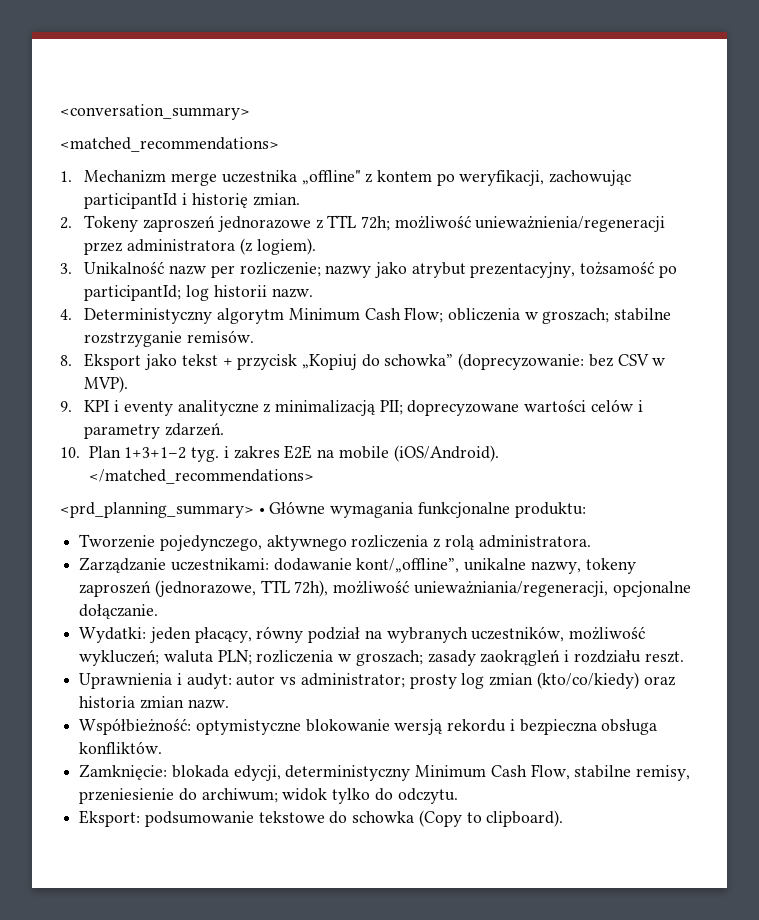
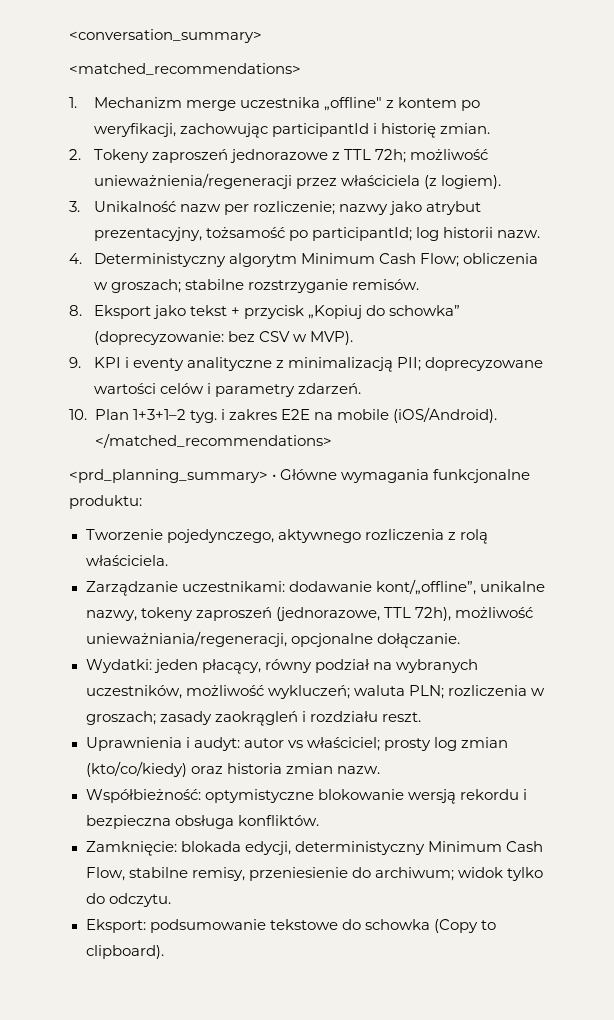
[127,239,236,252] administratora -> [340,175,420,186] właściciela
[478,535,591,548] administratora. -> [85,555,168,566] właściciela.
[300,673,405,688] administrator; -> [306,737,380,751] właściciel;

